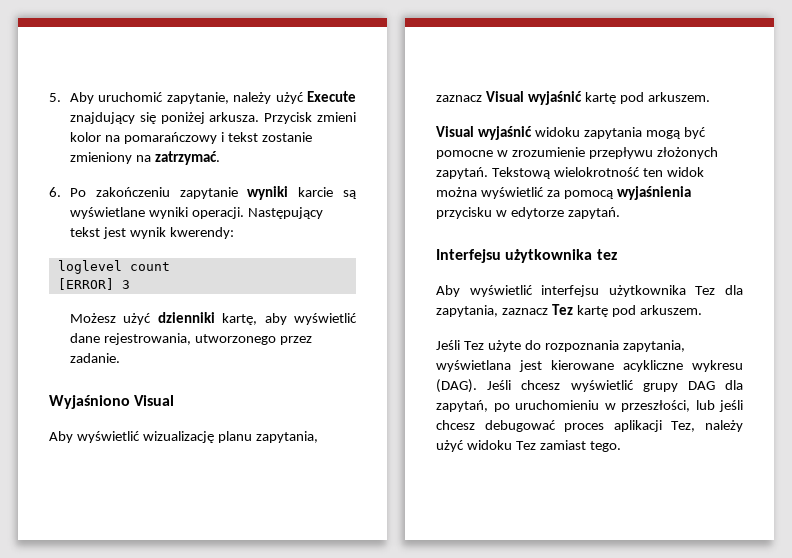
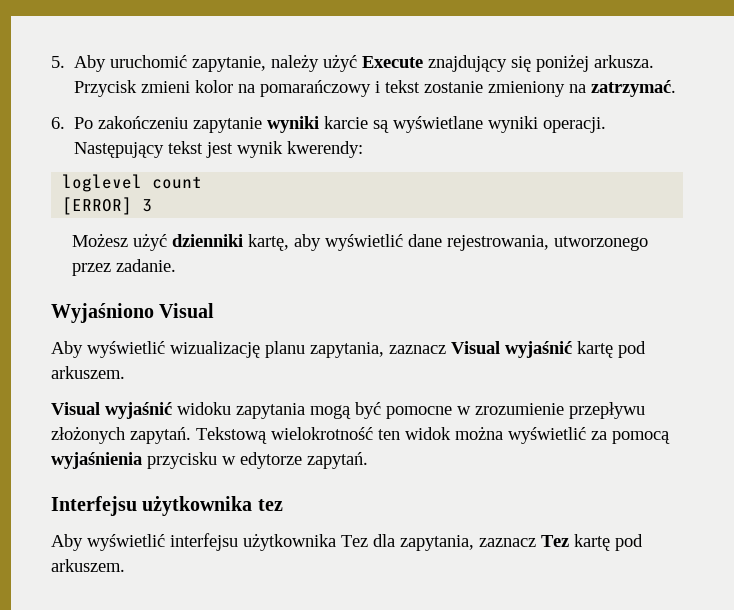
[436,340,685,352] [436,360,743,372] [436,379,743,393] [436,400,743,412] [436,420,743,432] [436,440,621,452] // Jeśli Tez użyte do rozpoznania zapytania, wyświetlana jest kierowane acykliczne wykresu (DAG). Jeśli chcesz wyświetlić grupy DAG dla zapytań, po uruchomieniu w przeszłości, lub jeśli chcesz debugować proces aplikacji Tez, należy użyć widoku Tez zamiast tego. -> (125, 565) none

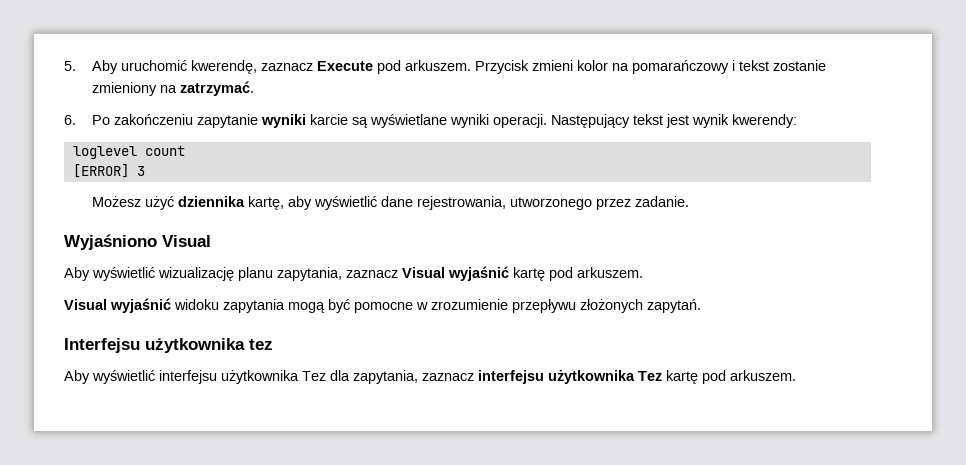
[192,54,655,72] zapytanie, należy użyć Execute znajdujący się poniżej arkusza. -> [190,60,471,74] kwerendę, zaznacz Execute pod arkuszem.
[171,234,243,247] dzienniki -> [177,196,245,207] dziennika
[196,426,670,444] [51,452,368,469] Tekstową wielokrotność ten widok można wyświetlić za pomocą wyjaśnienia przycisku w edytorze zapytań. -> (701, 306) none
(536, 542) none -> [478,369,635,384] interfejsu użytkownika

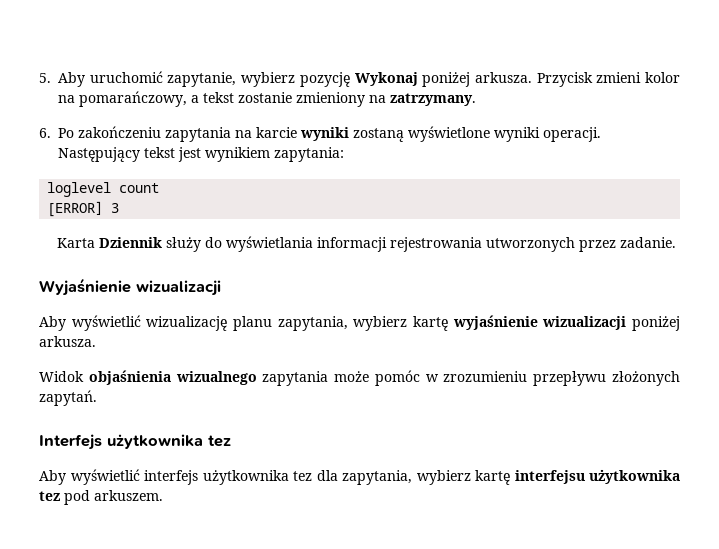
[190,60,471,74] kwerendę, zaznacz Execute pod arkuszem. -> [167,72,532,87] zapytanie, wybierz pozycję Wykonaj poniżej arkusza.
[631,60,735,74] pomarańczowy i -> [79,91,199,107] pomarańczowy, a
[179,81,254,96] zatrzymać. -> [390,93,476,106] zatrzymany.
[196,114,447,128] zapytanie wyniki karcie są wyświetlane -> [165,126,490,142] zapytania na karcie wyniki zostaną wyświetlone
[691,114,797,128] wynik kwerendy: -> [205,147,344,162] wynikiem zapytania:
[91,196,592,210] Możesz użyć dziennika kartę, aby wyświetlić dane rejestrowania, utworzonego -> [57,236,576,252] Karta Dziennik służy do wyświetlania informacji rejestrowania utworzonych
[64,234,211,250] Wyjaśniono Visual -> [39,278,221,296] Wyjaśnienie wizualizacji
[346,266,643,281] [64,298,508,313] zaznacz Visual wyjaśnić kartę pod arkuszem. // Visual wyjaśnić widoku zapytania mogą być pomocne w zrozumienie -> [353,315,680,331] [39,336,96,347] [39,370,528,386] wybierz kartę wyjaśnienie wizualizacji poniżej arkusza. // Widok objaśnienia wizualnego zapytania może pomóc w zrozumieniu
[64,338,140,353] Interfejsu -> [39,434,102,450] Interfejs
[159,369,698,384] interfejsu użytkownika Tez dla zapytania, zaznacz interfejsu użytkownika Tez kartę -> [144,469,680,485] [39,491,60,501] interfejs użytkownika tez dla zapytania, wybierz kartę interfejsu użytkownika tez

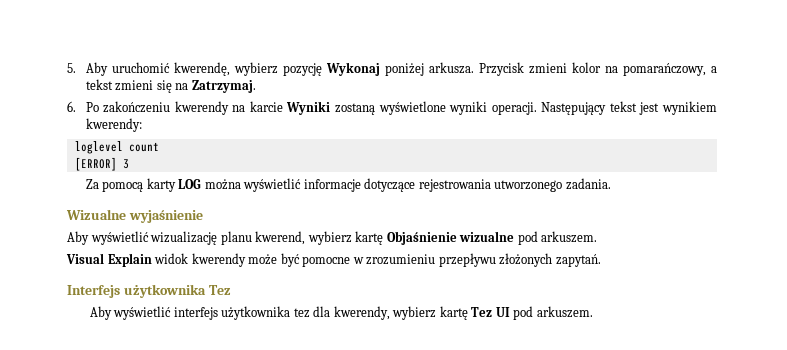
[167,72,237,87] zapytanie, -> [173,62,230,76] kwerendę,
[238,92,476,107] zostanie zmieniony na zatrzymany. -> [115,80,256,93] zmieni się na Zatrzymaj.
[165,127,231,142] zapytania -> [174,101,229,115] kwerendy
[300,127,349,141] wyniki -> [286,101,331,115] Wyniki
[274,147,344,162] zapytania: -> [85,118,142,132] kwerendy:
[57,236,677,252] [39,278,221,296] Karta Dziennik służy do wyświetlania informacji rejestrowania utworzonych przez zadanie. // Wyjaśnienie wizualizacji -> [85,178,611,192] [66,209,203,223] Za pomocą karty LOG można wyświetlić informacje dotyczące rejestrowania utworzonego zadania. // Wizualne wyjaśnienie
[277,315,680,331] [39,336,96,347] [39,370,420,386] zapytania, wybierz kartę wyjaśnienie wizualizacji poniżej arkusza. // Widok objaśnienia wizualnego zapytania może pomóc -> [255,231,598,245] [66,253,351,267] kwerend, wybierz kartę Objaśnienie wizualne pod arkuszem. // Visual Explain widok kwerendy może być pomocne
[208,435,231,447] tez -> [208,285,231,295] Tez
[342,469,680,485] [39,491,60,501] zapytania, wybierz kartę interfejsu użytkownika tez -> [333,306,510,320] kwerendy, wybierz kartę Tez UI

